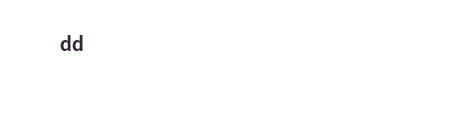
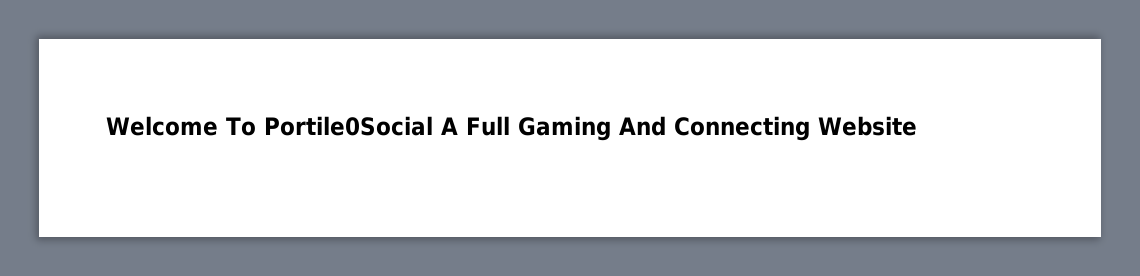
[60,35,84,51] dd -> [106,116,917,141] Welcome To Portile0Social A Full Gaming And Connecting Website

